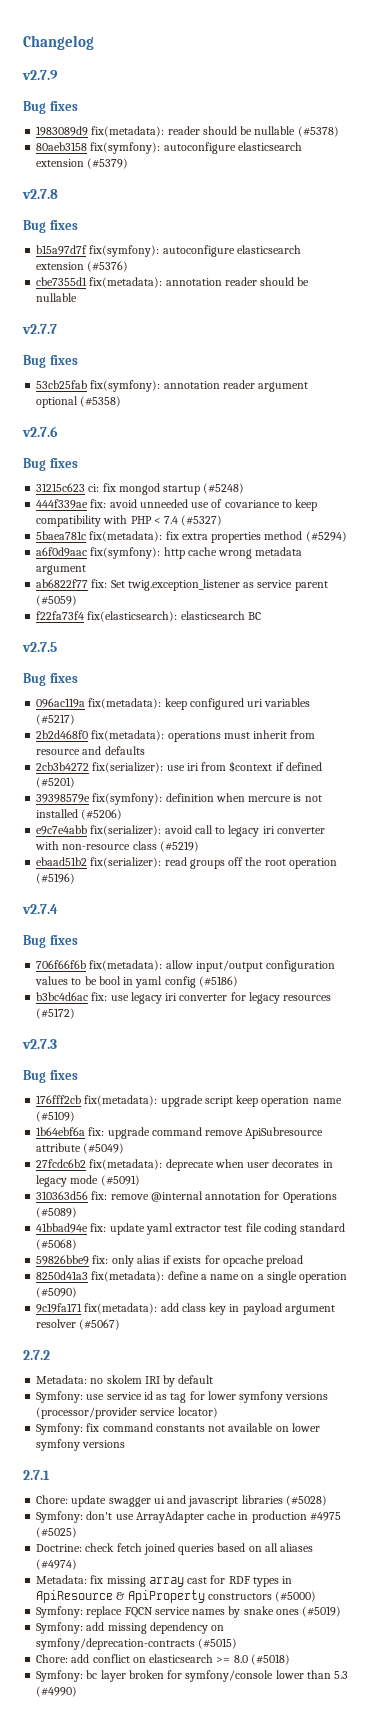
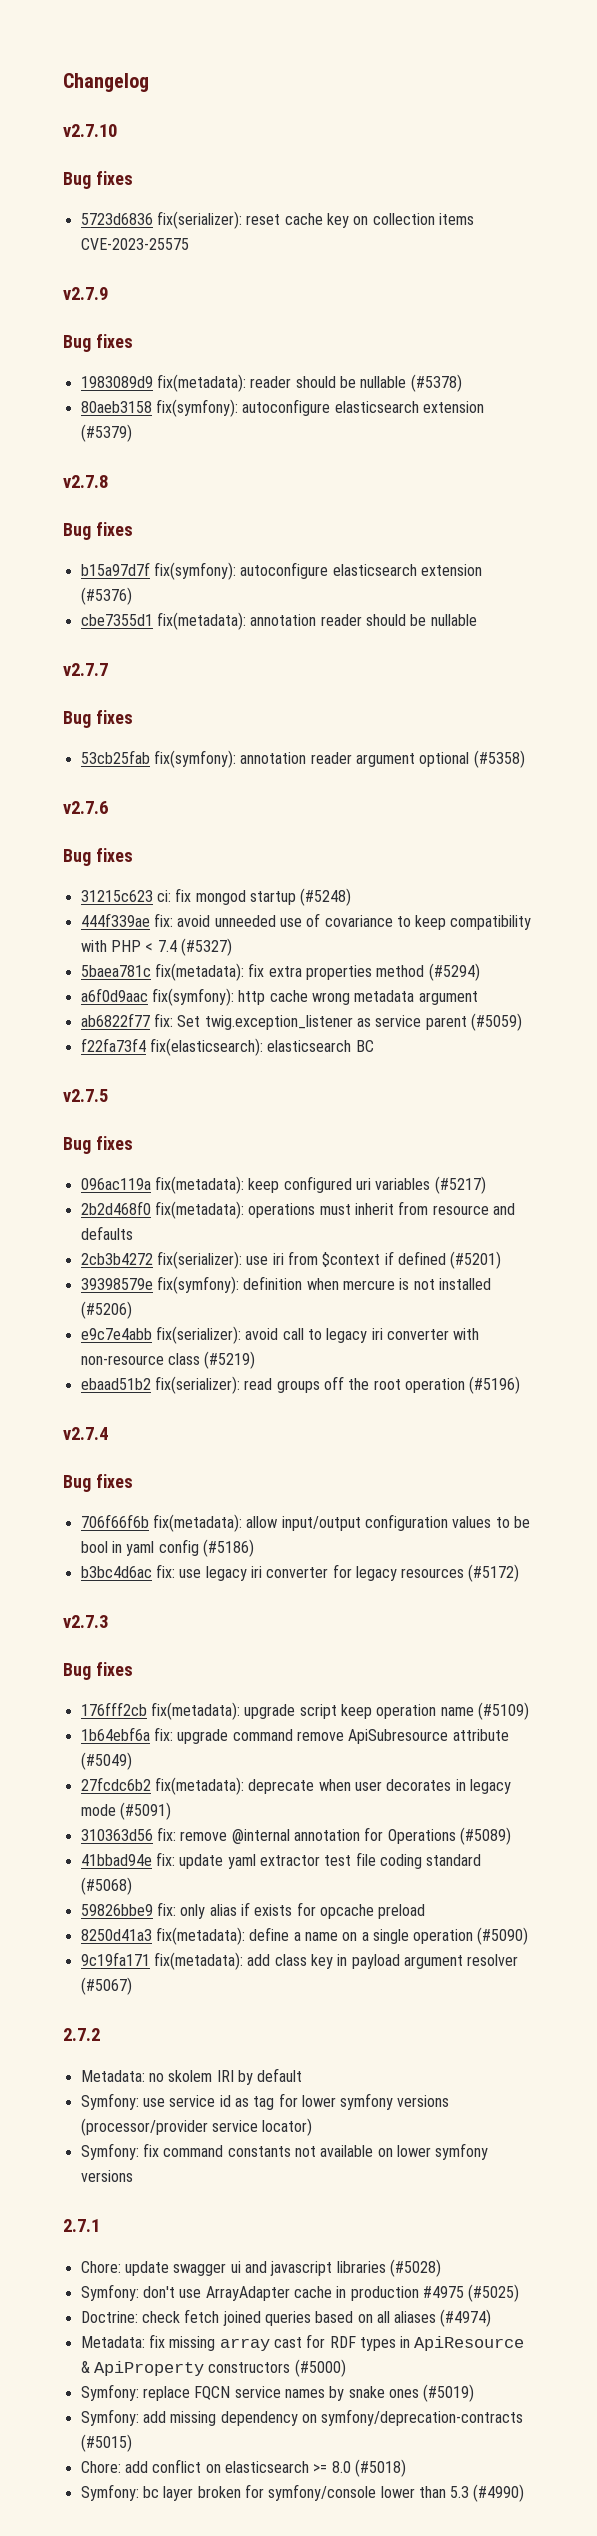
(94, 42) none -> [63,124,117,137] [63,171,133,189] [80,211,474,229] [80,238,189,250] // v2.7.10 // Bug fixes // 5723d6836 fix(serializer): reset cache key on collection items CVE-2023-25575

